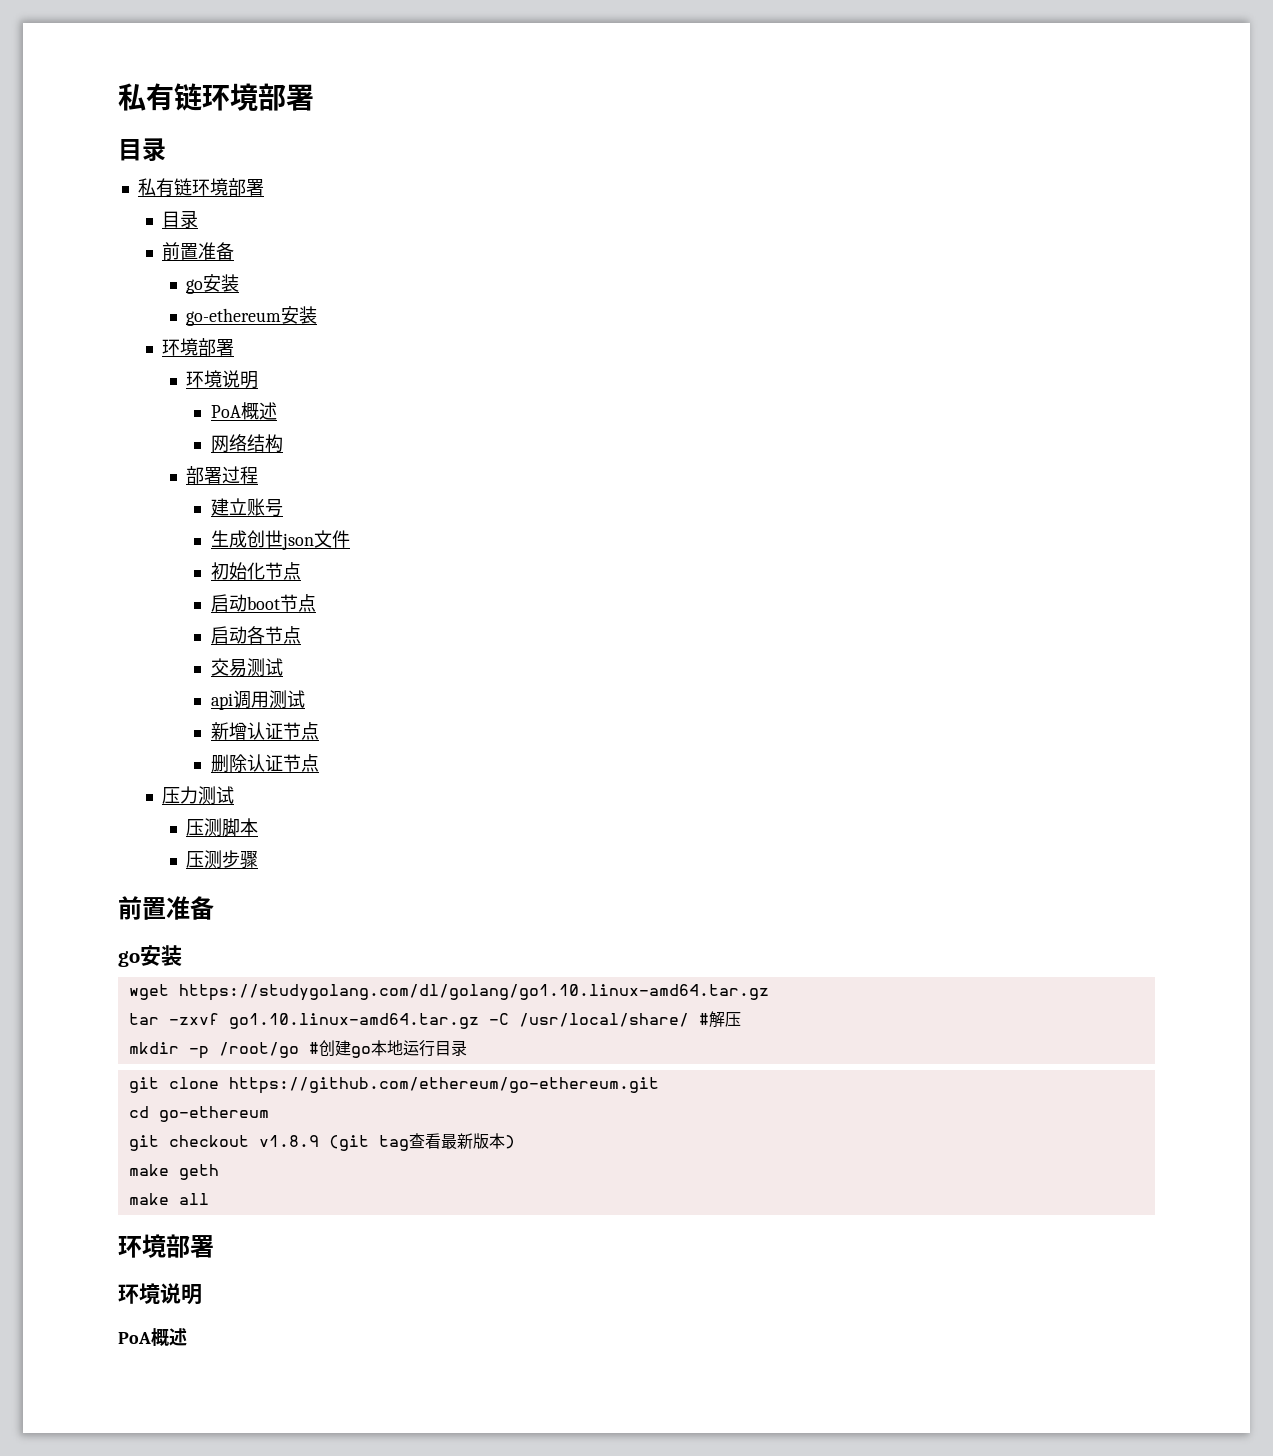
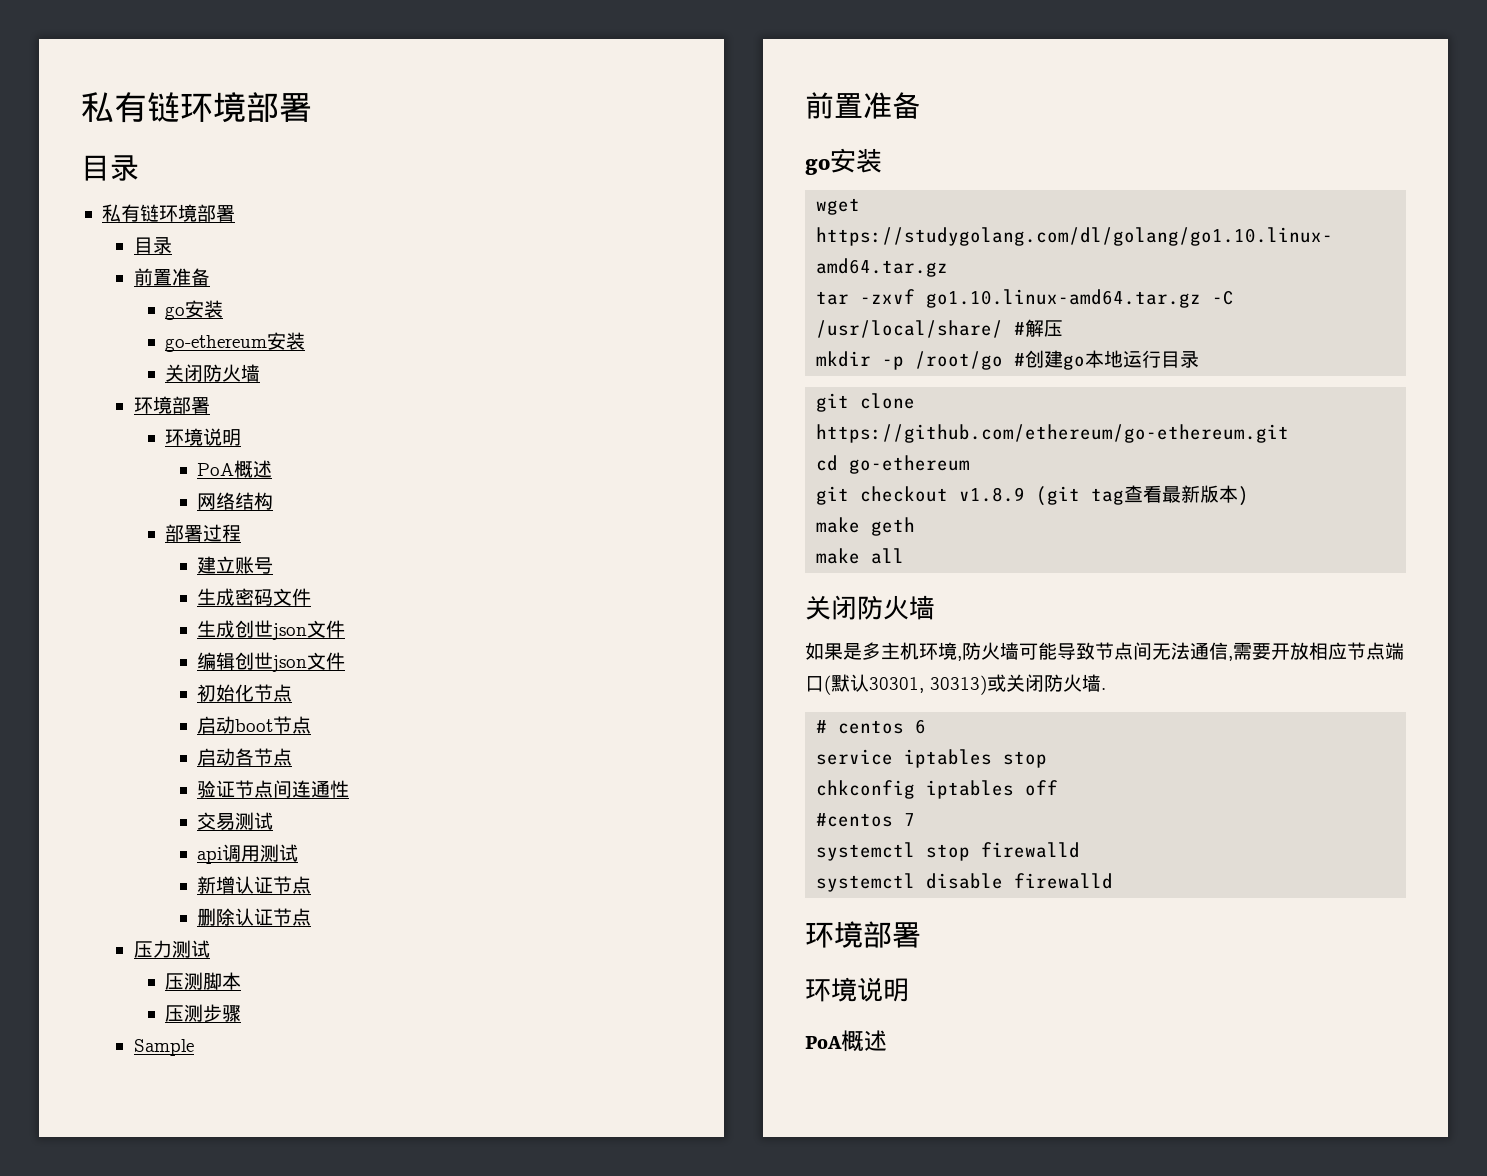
(318, 315) none -> [165,364,261,382] // 关闭防火墙
(247, 539) none -> [234,588,311,606] [196,620,345,640] [196,652,235,671] 密码文件 // 生成创世json文件 // 编辑
(301, 635) none -> [196,780,349,798] // 验证节点间连通性
(259, 859) none -> [133,1039,194,1056] // Sample
(209, 1199) none -> [805,595,935,620] [805,642,1404,661] [805,674,1106,695] [816,719,927,734] [816,749,1048,768] [816,780,1059,799] [816,813,916,827] [816,842,1081,861] [816,873,1114,892] // 关闭防火墙 // 如果是多主机环境,防火墙可能导致节点间无法通信,需要开放相应节点端口(默认30301, 30313)或关闭防火墙. // # centos 6 // service iptables stop // chkconfig iptables off // #centos 7 // systemctl stop firewalld // systemctl disable firewalld

